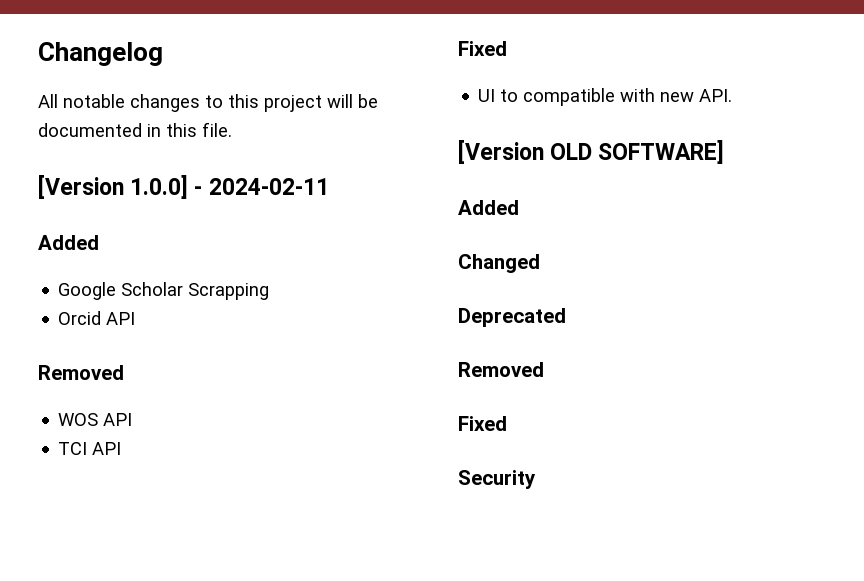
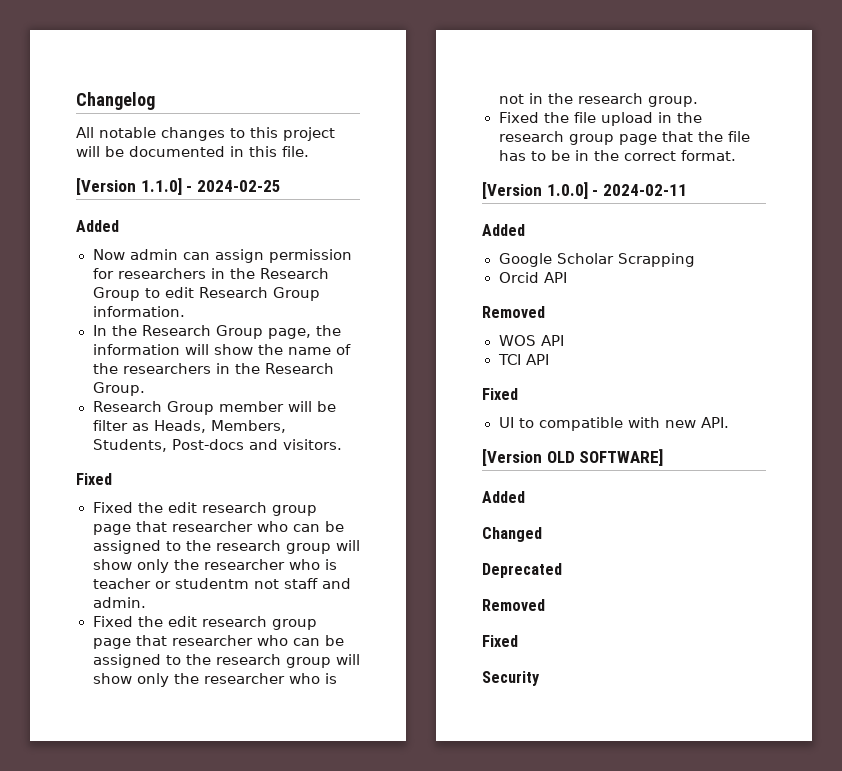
(232, 129) none -> [76,178,281,195] [76,220,119,232] [92,249,352,263] [92,268,329,279] [92,287,320,301] [92,306,185,317] [92,325,341,339] [92,344,351,355] [92,363,334,374] [92,382,145,396] [92,401,336,415] [92,420,286,433] [92,439,342,452] [76,473,112,485] [92,502,318,516] [92,521,344,535] [92,540,360,554] [92,559,337,573] [92,578,351,589] [92,597,146,608] [92,616,318,630] [92,635,344,649] [92,654,360,668] [92,673,337,687] [498,93,698,107] [498,112,703,126] [498,131,750,145] [498,150,736,161] // [Version 1.1.0] - 2024-02-25 // Added // Now admin can assign permission for researchers in the Research Group to edit Research Group information. // In the Research Group page, the information will show the name of the researchers in the Research Group. // Research Group member will be filter as Heads, Members, Students, Post-docs and visitors. // Fixed // Fixed the edit research group page that researcher who can be assigned to the research group will show only the researcher who is teacher or studentm not staff and admin. // Fixed the edit research group page that researcher who can be assigned to the research group will show only the researcher who is not in the research group. // Fixed the file upload in the research group page that the file has to be in the correct format.

